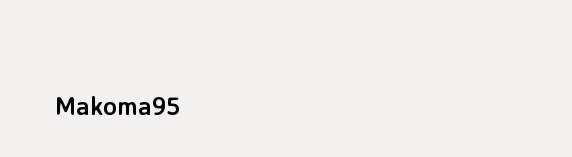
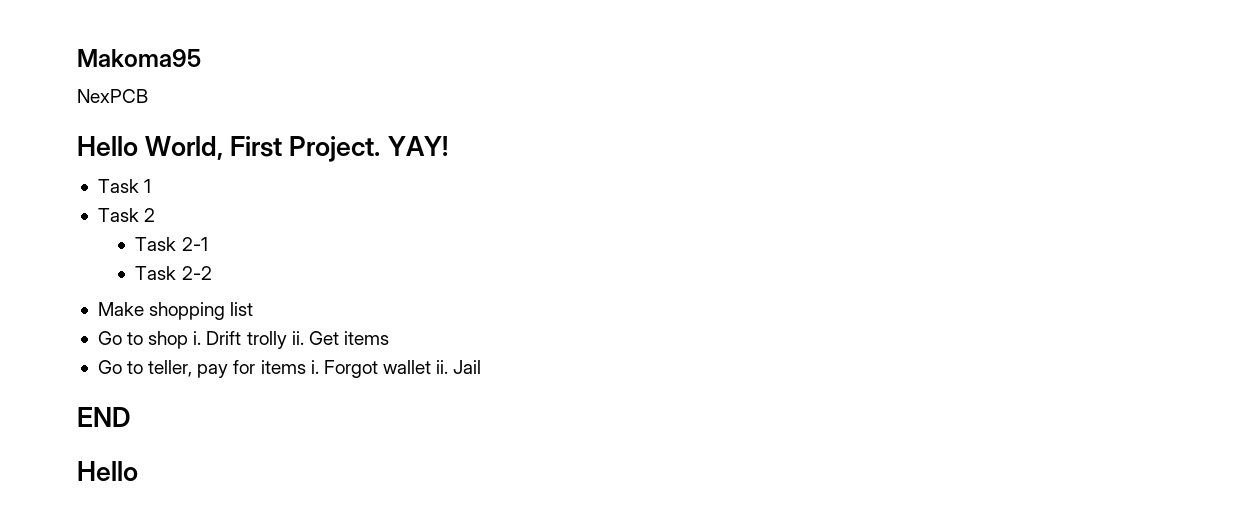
(180, 105) none -> [77,89,148,103] [77,136,448,162] [97,179,152,193] [97,208,156,222] [135,237,208,251] [135,266,212,280] [97,302,254,320] [97,331,389,349] [97,360,482,378] [77,407,130,427] [77,461,138,481] // NexPCB // Hello World, First Project. YAY! // Task 1 // Task 2 // Task 2-1 // Task 2-2 // Make shopping list // Go to shop i. Drift trolly ii. Get items // Go to teller, pay for items i. Forgot wallet ii. Jail // END // Hello

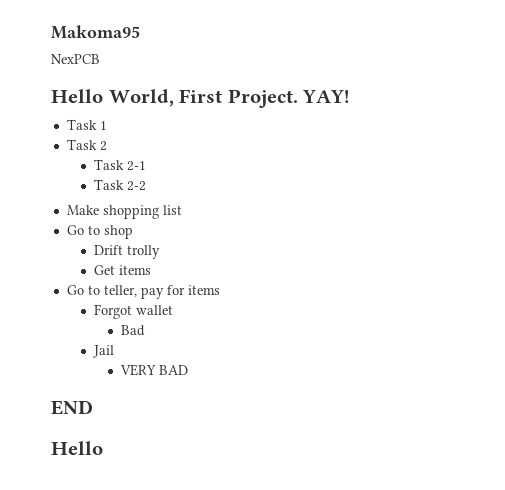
[193,331,202,345] i. -> (133, 232) //
[291,331,304,345] ii. -> (161, 252) //
[310,360,319,374] i. -> (220, 290) //
[436,360,449,374] ii. -> [121,325,146,336] // Bad //
(482, 367) none -> [120,364,189,376] // VERY BAD

